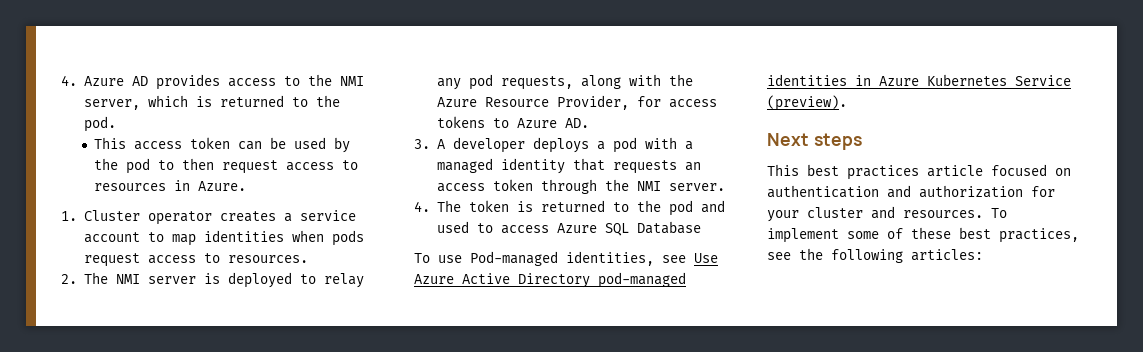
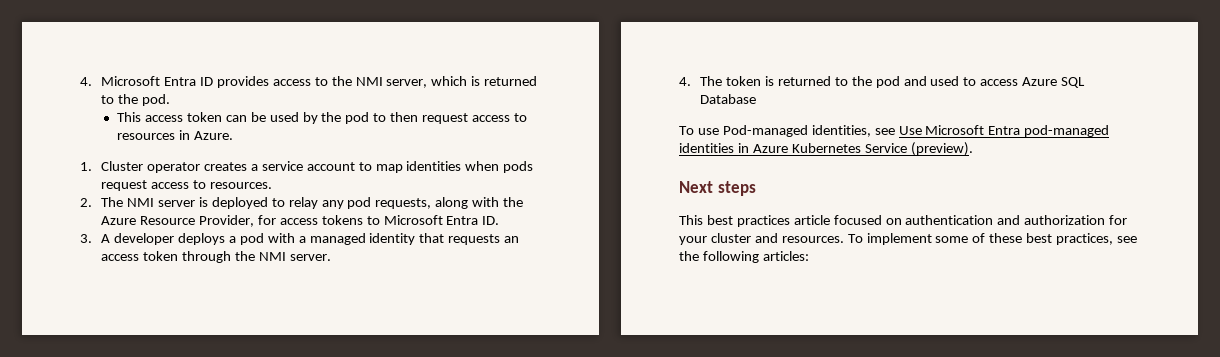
[61,75,148,86] 4. Azure AD -> [80,76,213,86] 4. Microsoft Entra ID
[516,118,589,128] Azure AD. -> [383,215,500,225] Microsoft Entra ID.
[414,273,590,288] Azure Active Directory -> [925,125,1021,135] Microsoft Entra

